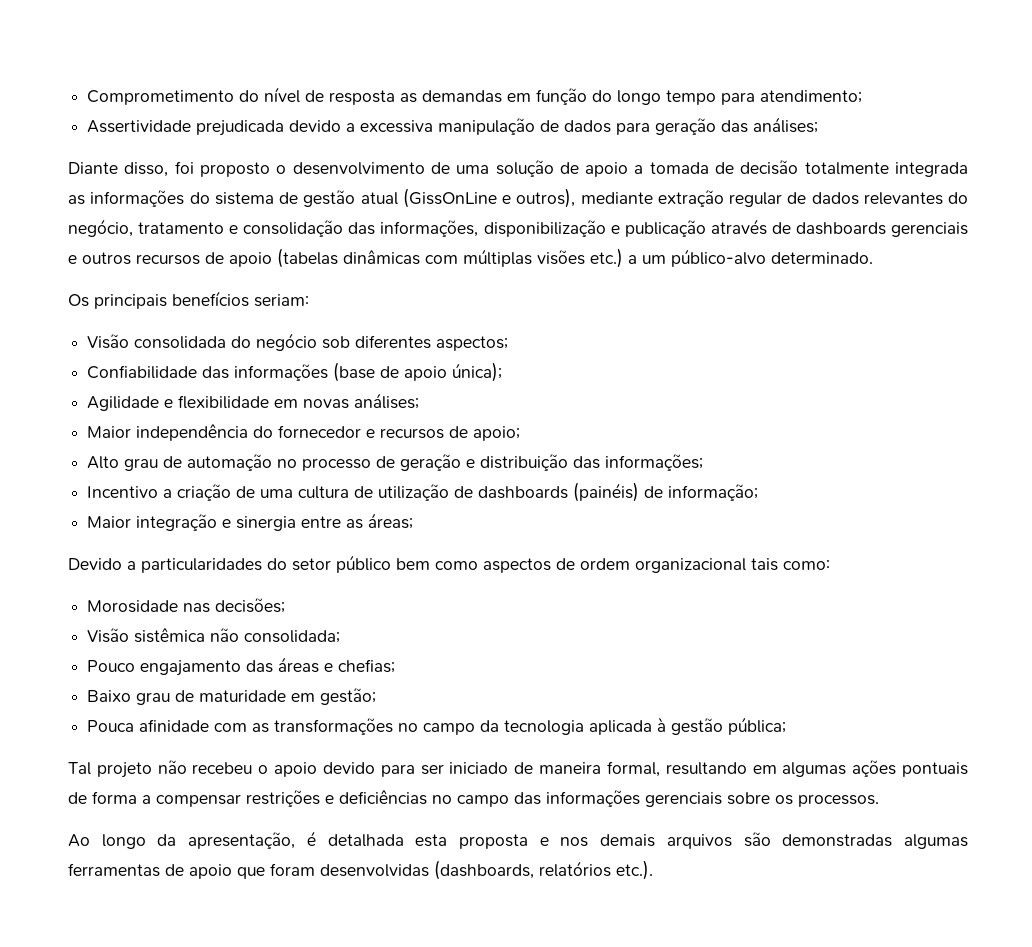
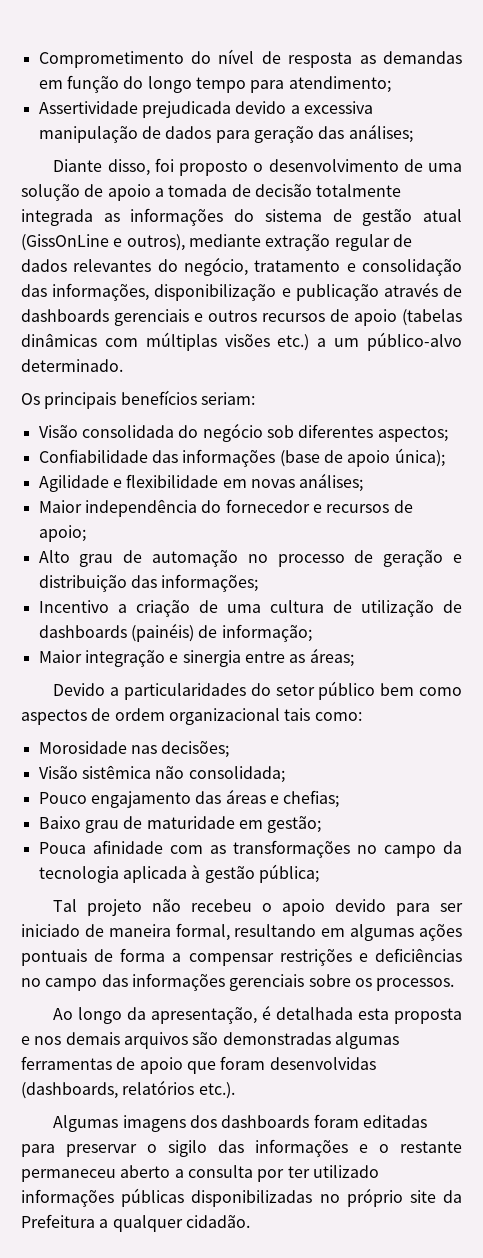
(653, 870) none -> [53,1114,428,1132] [21,1139,462,1157] [21,1165,379,1182] [21,1188,463,1207] [21,1214,250,1232] // Algumas imagens dos dashboards foram editadas para preservar o sigilo das informações e o restante permaneceu aberto a consulta por ter utilizado informações públicas disponibilizadas no próprio site da Prefeitura a qualquer cidadão.

